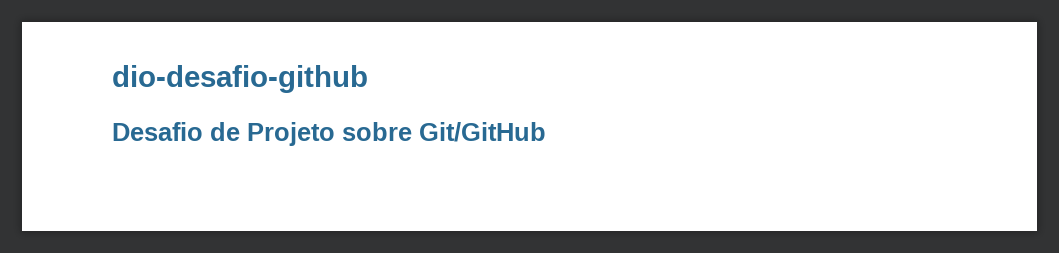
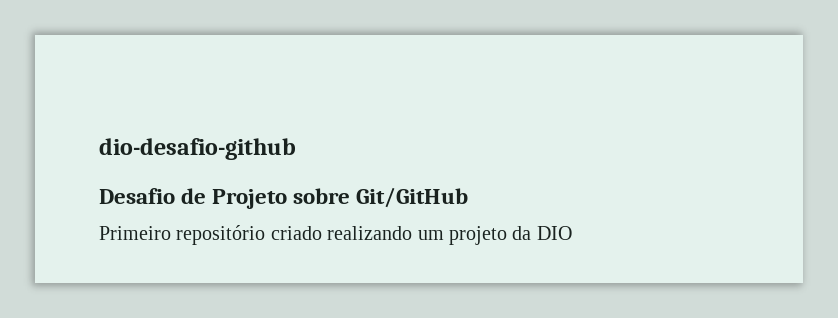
(546, 132) none -> [99,225,572,245] // Primeiro repositório criado realizando um projeto da DIO

